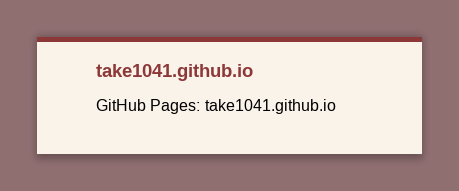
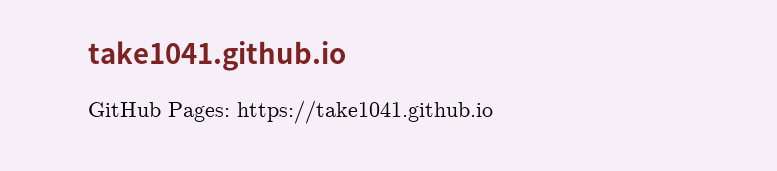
[204,99,336,114] take1041.github.io -> [237,100,493,124] https://take1041.github.io

